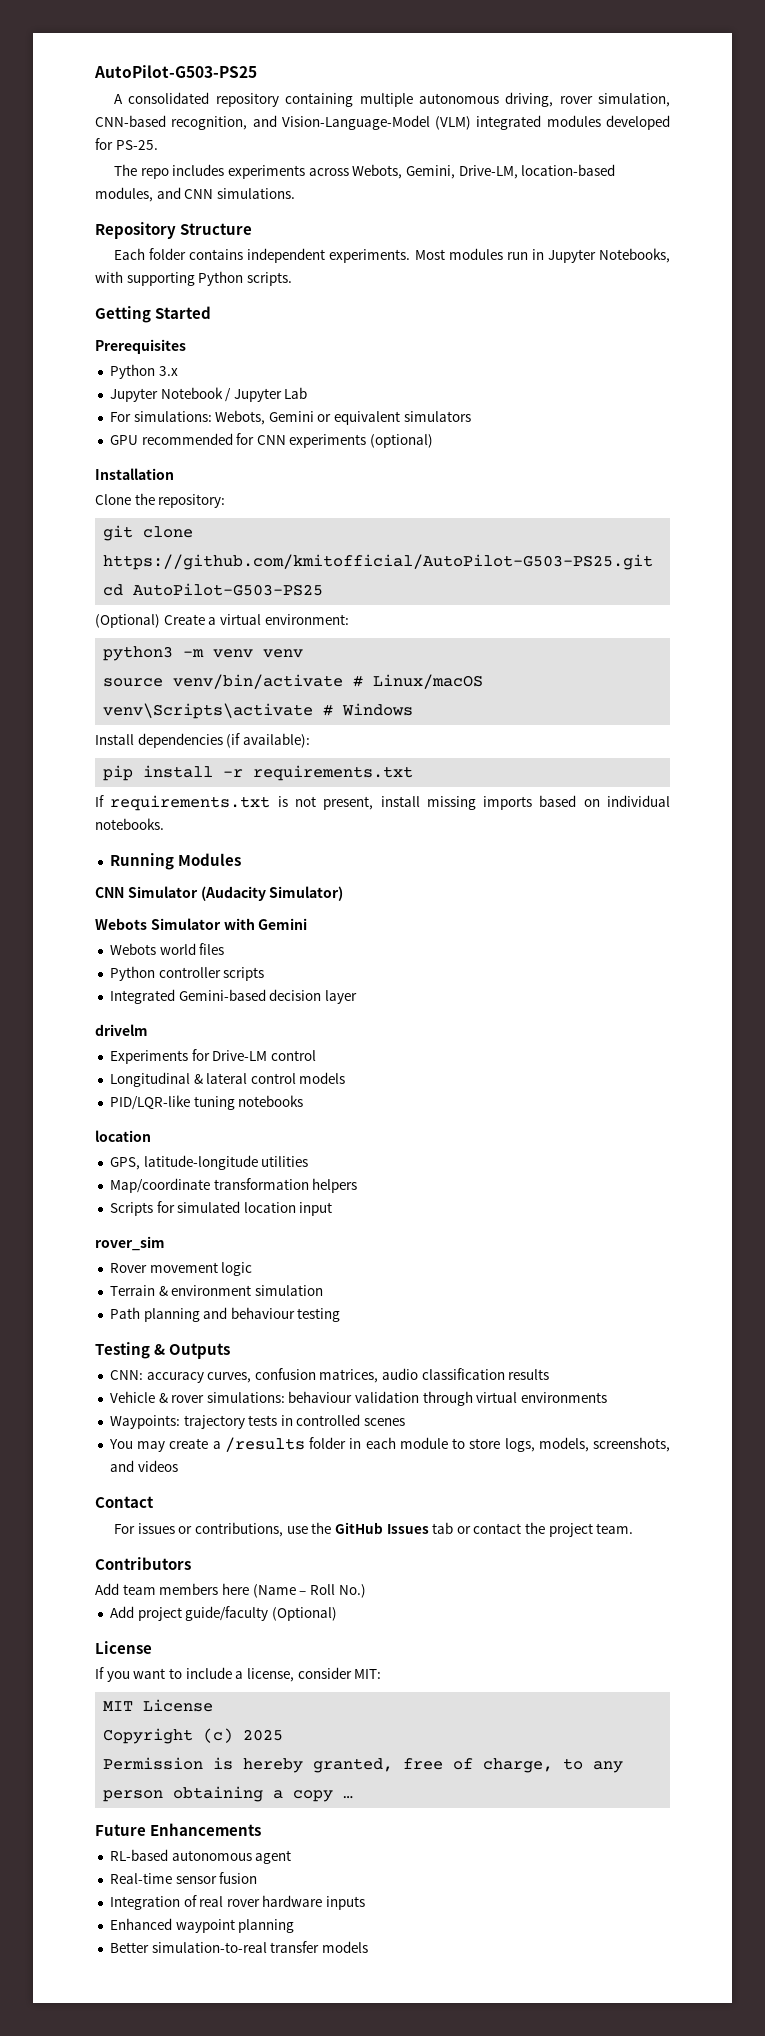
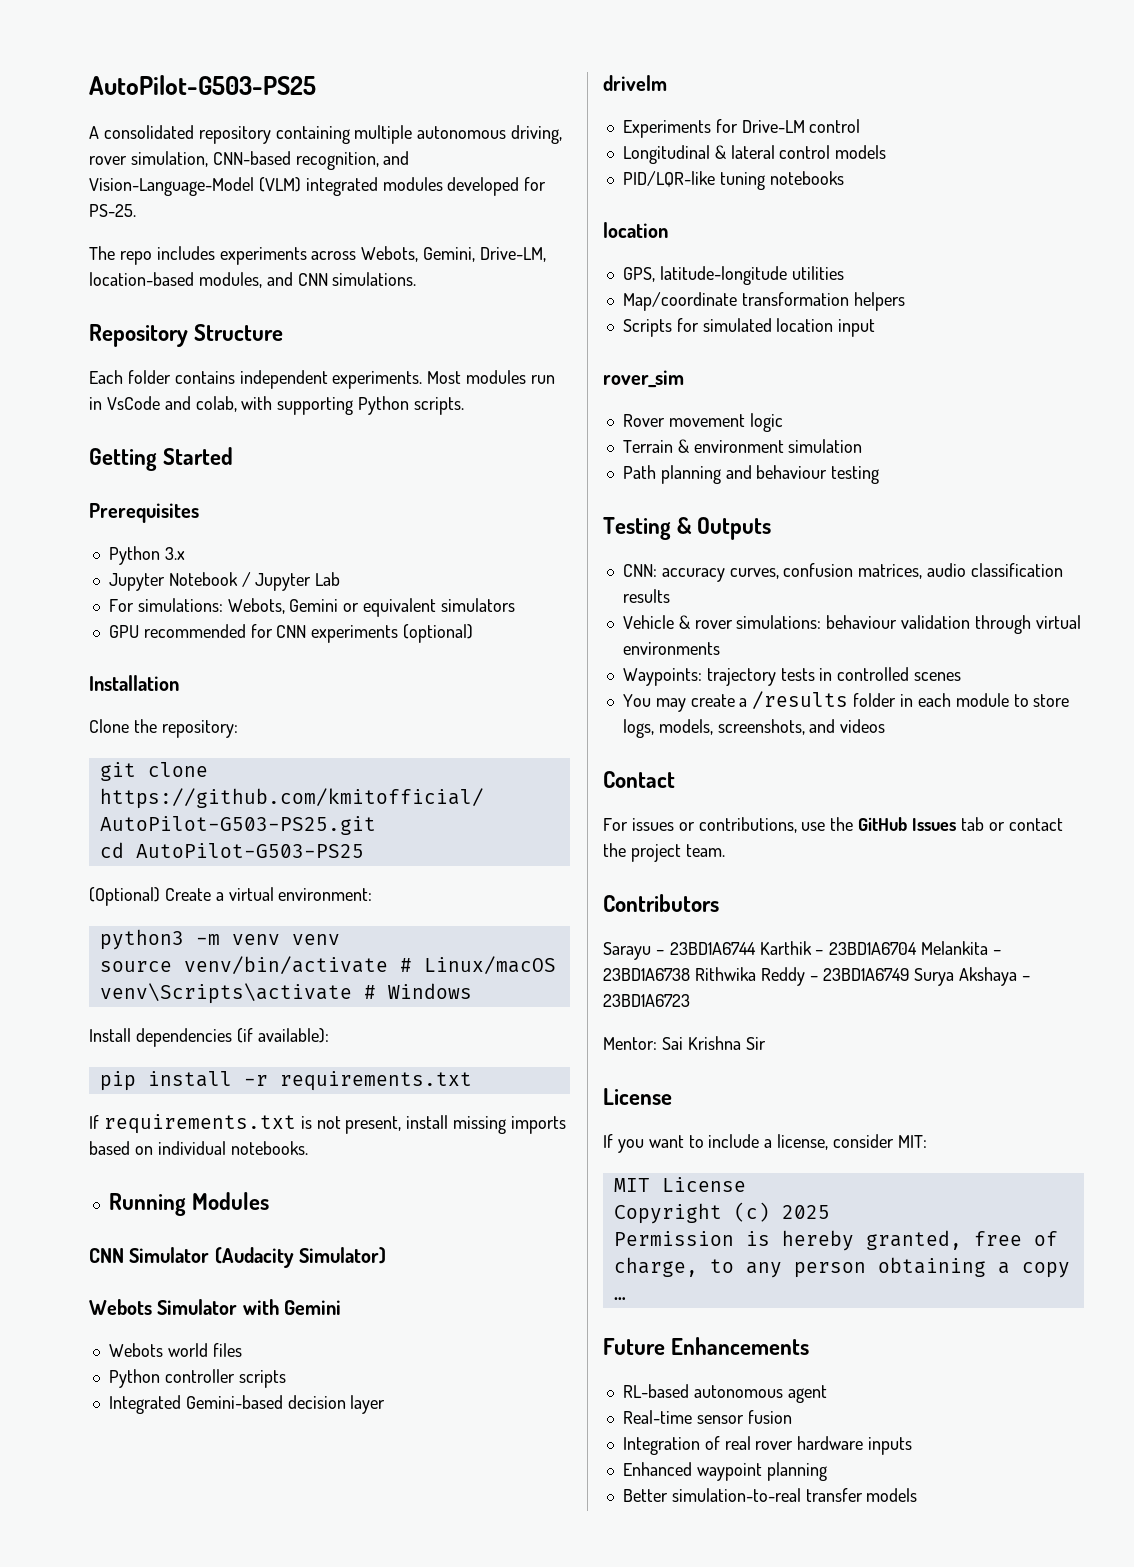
[547,248,670,263] Jupyter Notebooks, -> [106,396,237,412] VsCode and colab,
[95,1583,366,1598] [109,1606,337,1621] Add team members here (Name – Roll No.) // Add project guide/faculty (Optional) -> [603,941,1003,960] [603,967,1032,986] [603,994,690,1007] [603,1036,766,1050] Sarayu – 23BD1A6744 Karthik – 23BD1A6704 Melankita – 23BD1A6738 Rithwika Reddy – 23BD1A6749 Surya Akshaya – 23BD1A6723 // Mentor: Sai Krishna Sir

